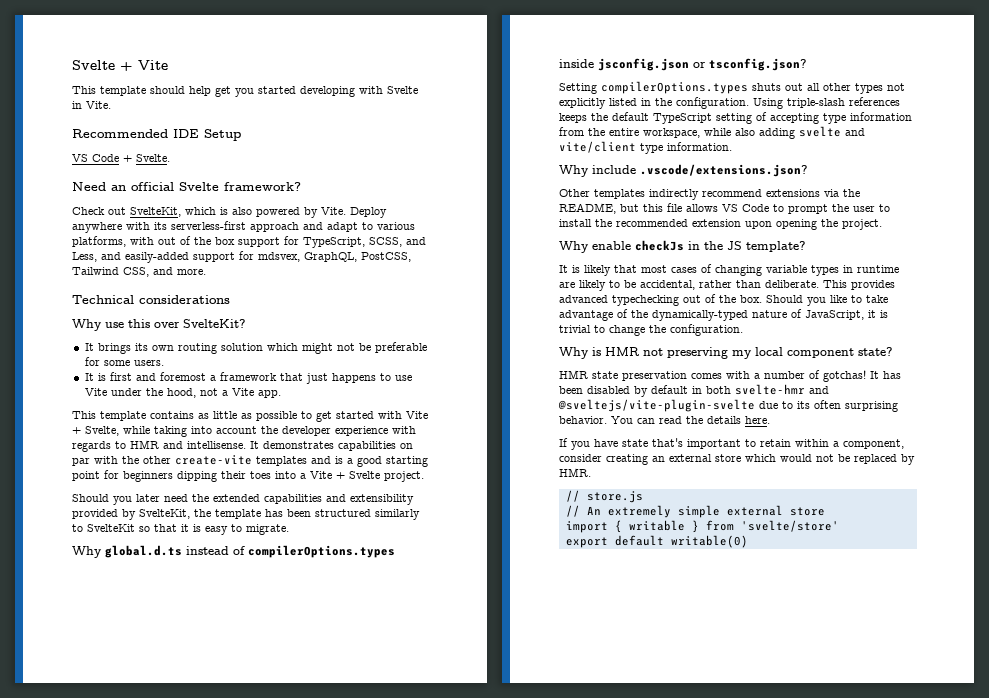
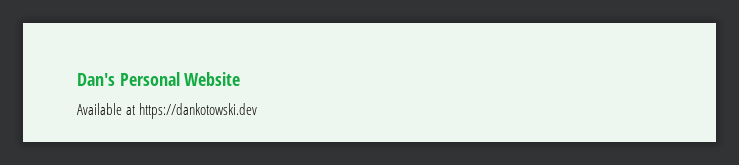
[72,60,168,71] [72,86,418,97] [72,101,111,109] [72,129,241,141] [72,154,170,162] [72,182,301,191] [72,207,387,218] [72,221,415,233] [72,236,426,248] [72,251,411,263] [72,267,206,277] [72,295,230,304] [72,319,246,331] [84,342,427,354] [84,357,164,366] [84,372,412,384] [84,388,281,398] [72,411,428,422] [72,426,416,437] [72,440,413,452] [72,455,428,467] [72,470,424,482] [72,494,414,505] [72,509,420,520] [72,524,289,535] [72,545,395,558] [559,58,807,71] [559,81,905,94] [559,97,900,109] [559,112,912,124] [559,126,865,139] [559,141,732,154] [559,164,808,177] [559,189,860,200] [559,203,890,214] [559,219,882,230] [559,240,806,253] [559,264,899,276] [559,280,895,291] [559,294,888,306] [559,309,888,321] [559,324,743,336] [559,347,893,359] [559,370,901,382] [559,384,829,397] [558,399,898,412] [559,416,770,424] [559,438,904,450] [559,454,915,465] [559,468,591,477] [565,490,643,503] [565,505,825,518] [565,520,839,533] [565,535,748,548] Svelte + Vite // This template should help get you started developing with Svelte in Vite. // Recommended IDE Setup // VS Code + Svelte. // Need an official Svelte framework? // Check out SvelteKit, which is also powered by Vite. Deploy anywhere with its serverless-first approach and adapt to various platforms, with out of the box support for TypeScript, SCSS, and Less, and easily-added support for mdsvex, GraphQL, PostCSS, Tailwind CSS, and more. // Technical considerations // Why use this over SvelteKit? // It brings its own routing solution which might not be preferable for some users. // It is first and foremost a framework that just happens to use Vite under the hood, not a Vite app. // This template contains as little as possible to get started with Vite + Svelte, while taking into account the developer experience with regards to HMR and intellisense. It demonstrates capabilities on par with the other create-vite templates and is a good starting point for beginners dipping their toes into a Vite + Svelte project. // Should you later need the extended capabilities and extensibility provided by SvelteKit, the template has been structured similarly to SvelteKit so that it is easy to migrate. // Why global.d.ts instead of compilerOptions.types inside jsconfig.json or tsconfig.json? // Setting compilerOptions.types shuts out all other types not explicitly listed in the configuration. Using triple-slash references keeps the default TypeScript setting of accepting type information from the entire workspace, while also adding svelte and vite/client type information. // Why include .vscode/extensions.json? // Other templates indirectly recommend extensions via the README, but this file allows VS Code to prompt the user to install the recommended extension upon opening the project. // Why enable checkJs in the JS template? // It is likely that most cases of changing variable types in runtime are likely to be accidental, rather than deliberate. This provides advanced typechecking out of the box. Should you like to take advantage of the dynamically-typed nature of JavaScript, it is trivial to change the configuration. // Why is HMR not preserving my local component state? // HMR state preservation comes with a number of gotchas! It has been disabled by default in both svelte-hmr and @sveltejs/vite-plugin-svelte due to its often surprising behavior. You can read the details here. // If you have state that's important to retain within a component, consider creating an external store which would not be replaced by HMR. // // store.js // // An extremely simple external store // import { writable } from 'svelte/store' // export default writable(0) -> [77,72,241,86] [77,103,258,119] Dan's Personal Website // Available at https://dankotowski.dev

